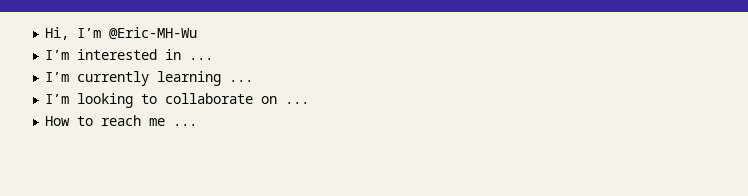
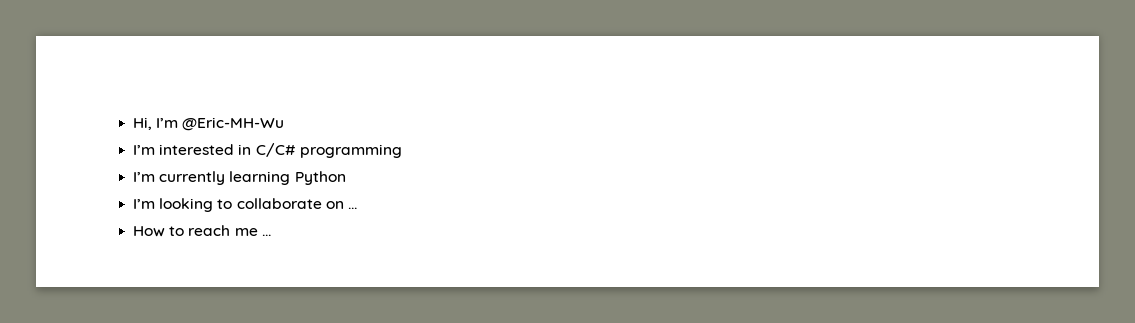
[189,58,214,60] ... -> [255,143,402,158] C/C# programming
[229,80,254,82] ... -> [294,171,346,185] Python

